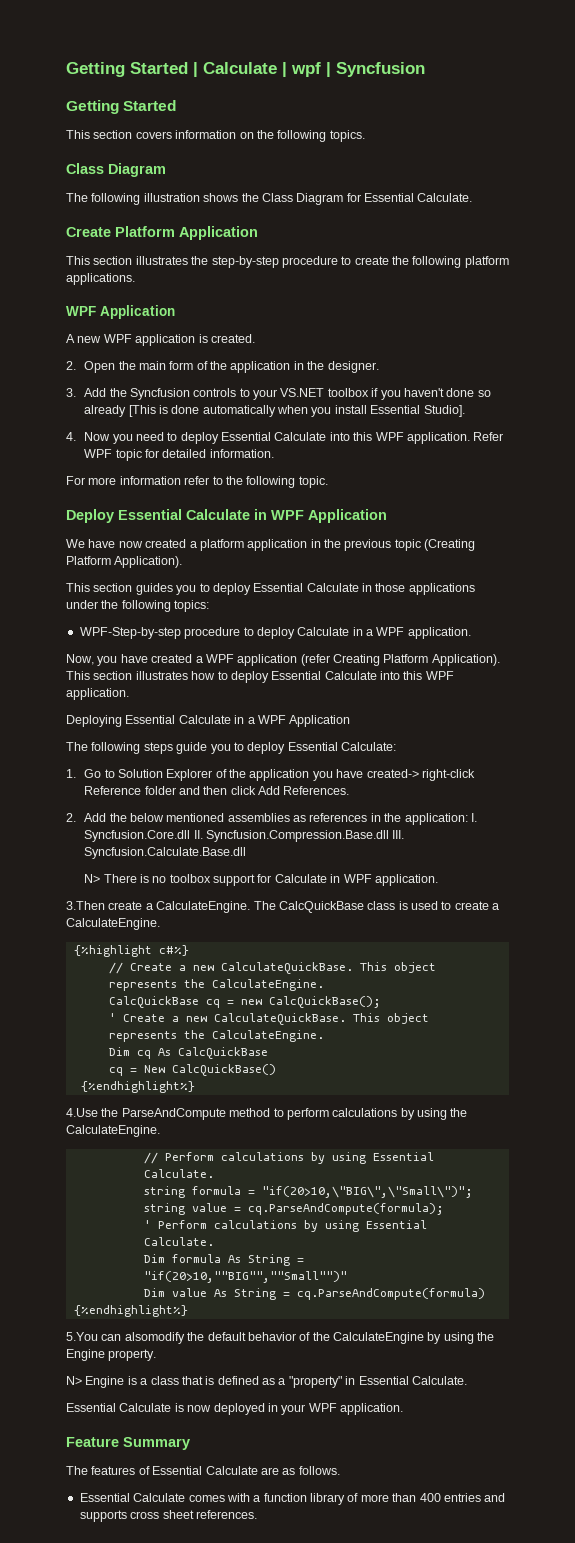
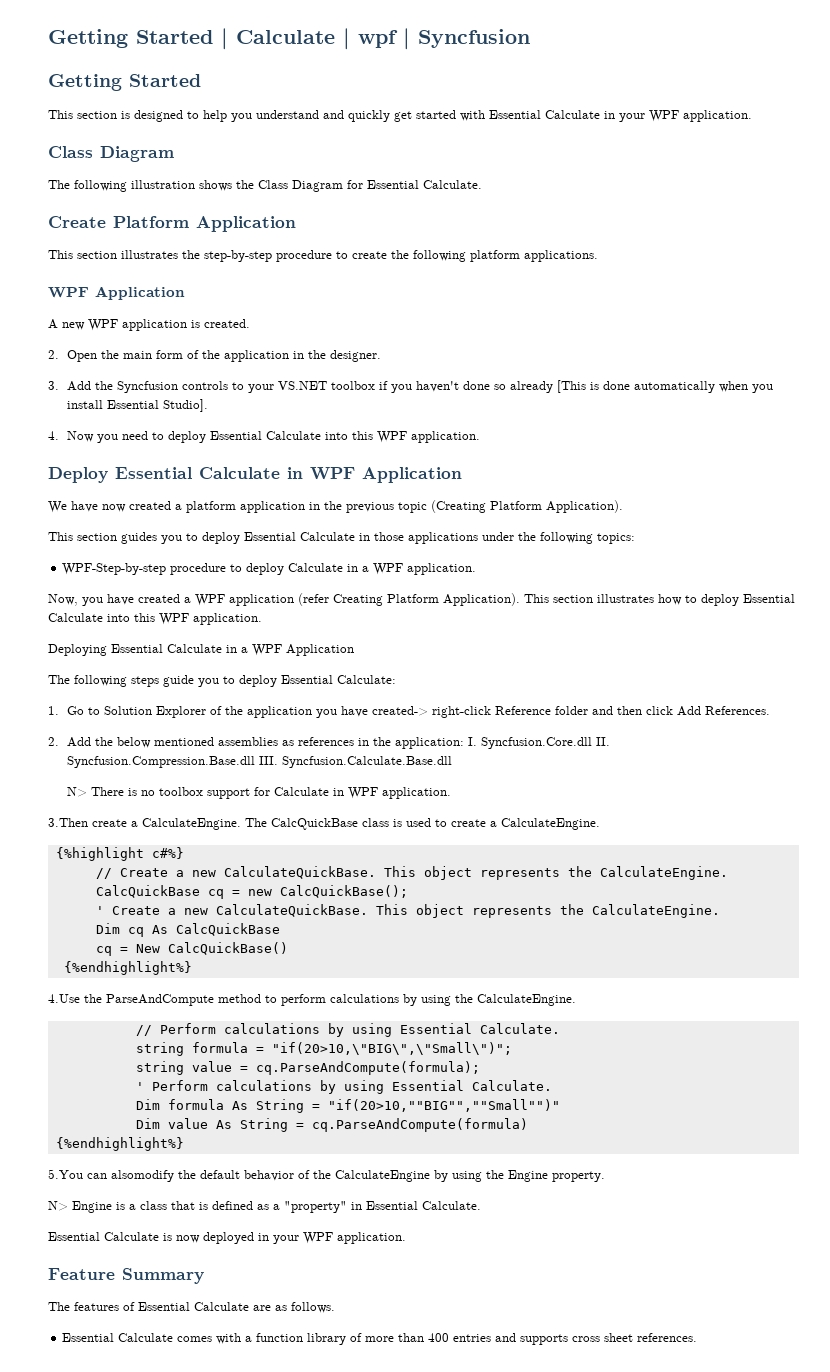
[135,130,365,142] covers information on the following topics. -> [121,110,752,122] is designed to help you understand and quickly get started with Essential Calculate in your WPF application.
[473,432,504,441] [84,449,274,461] [66,476,328,488] Refer WPF topic for detailed information. // For more information refer to the following topic. -> (481, 437) none

